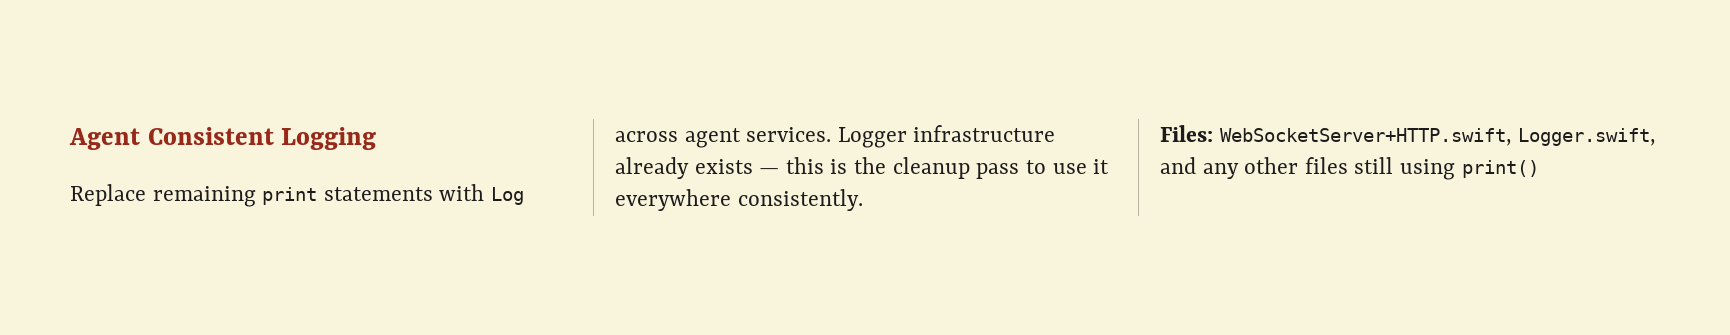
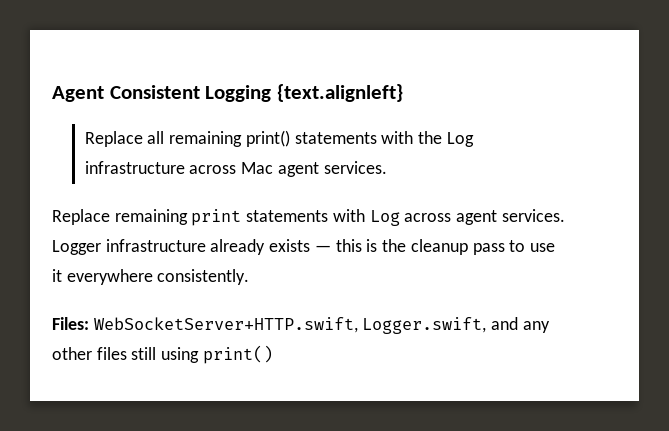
(377, 138) none -> [276,84,403,102] [84,130,474,147] [84,161,387,177] {text.alignleft} // Replace all remaining print() statements with the Log infrastructure across Mac agent services.

